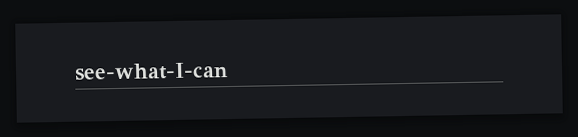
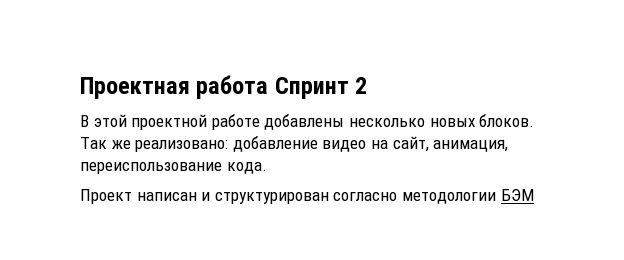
[74,62,229,81] see-what-I-can -> [80,75,368,99] [80,114,535,130] [80,136,509,152] [80,162,267,174] [80,189,534,204] Проектная работа Спринт 2 // В этой проектной работе добавлены несколько новых блоков. Так же реализовано: добавление видео на сайт, анимация, переиспользование кода. // Проект написан и структурирован согласно методологии БЭМ

